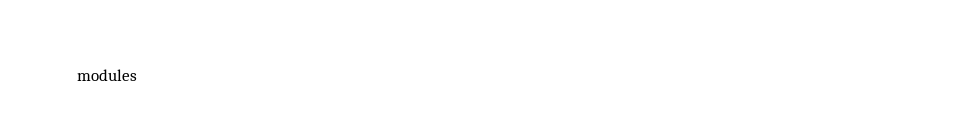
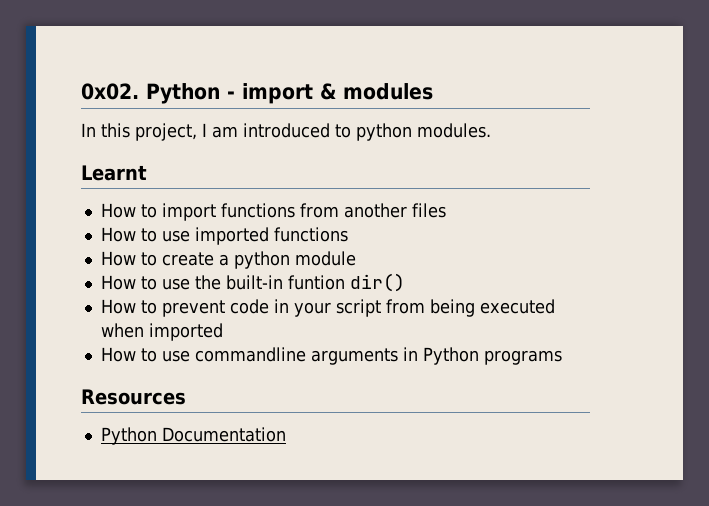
[77,69,137,81] modules -> [81,83,433,104] [81,123,491,141] [81,165,147,181] [100,203,446,221] [100,227,348,245] [100,251,356,269] [100,273,405,292] [100,299,555,317] [100,323,223,341] [100,347,562,365] [81,389,186,405] [100,427,286,445] 0x02. Python - import & modules // In this project, I am introduced to python modules. // Learnt // How to import functions from another files // How to use imported functions // How to create a python module // How to use the built-in funtion dir() // How to prevent code in your script from being executed when imported // How to use commandline arguments in Python programs // Resources // Python Documentation

